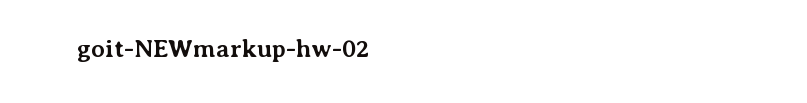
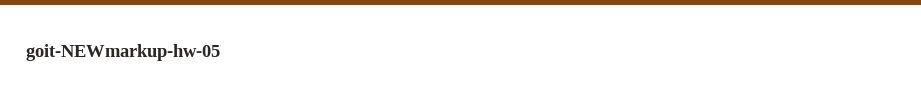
[77,39,369,62] goit-NEWmarkup-hw-02 -> [26,44,220,61] goit-NEWmarkup-hw-05

